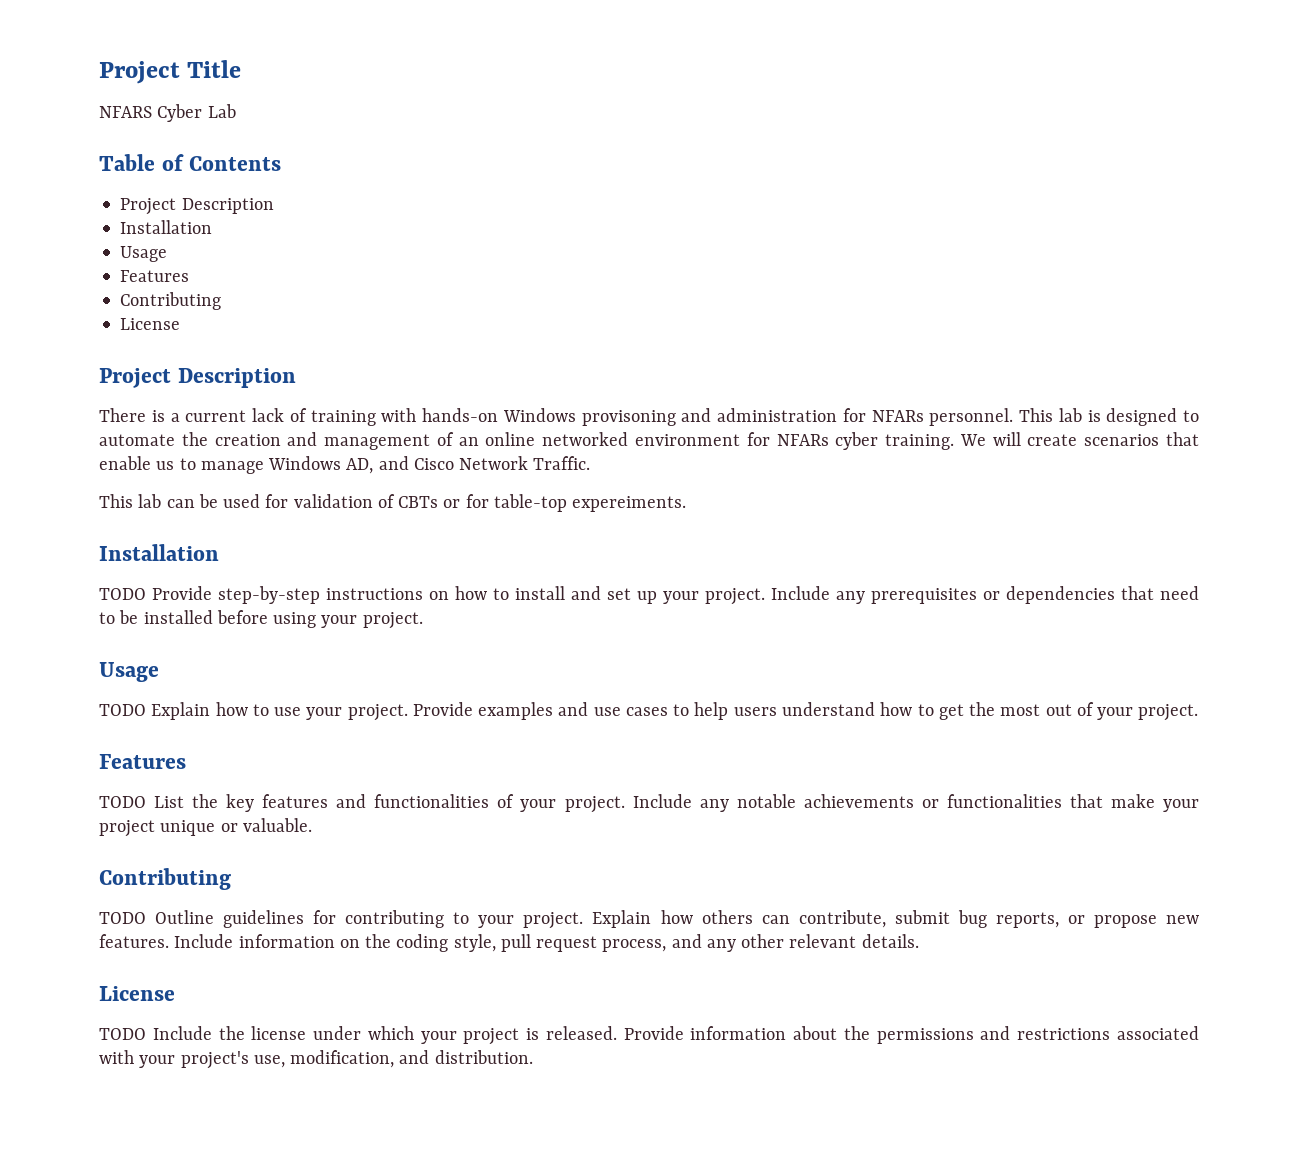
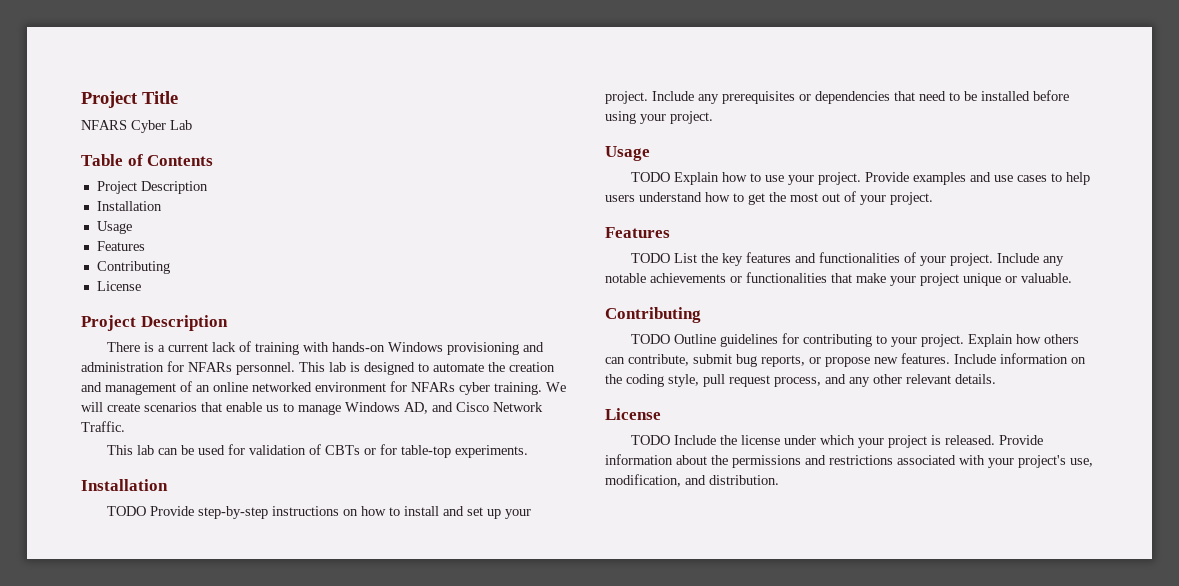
[581,410,676,426] provisoning -> [446,342,519,355] provisioning
[572,496,687,512] expereiments. -> [454,445,528,458] experiments.

